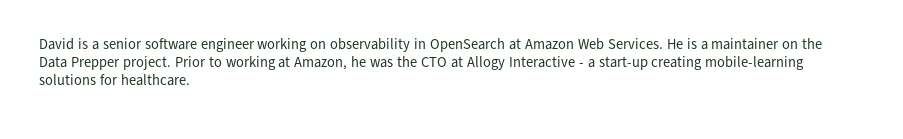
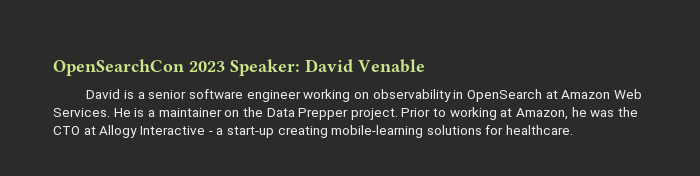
(39, 44) none -> [53,59,425,76] OpenSearchCon 2023 Speaker: David Venable //

